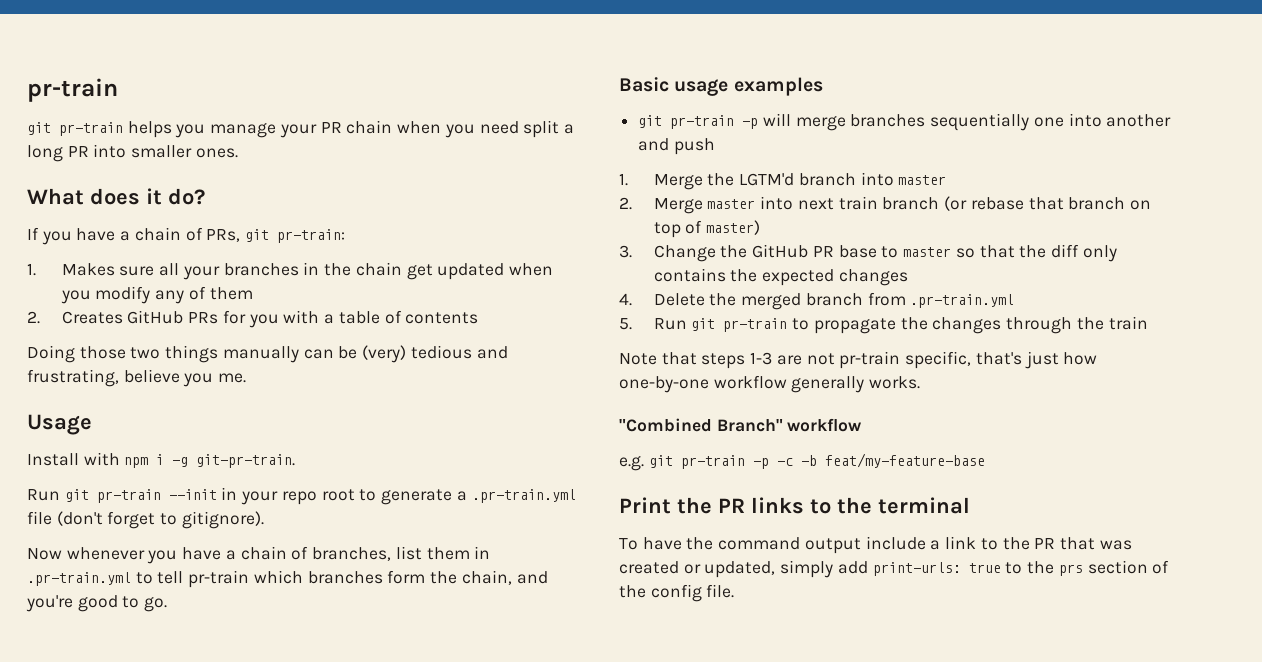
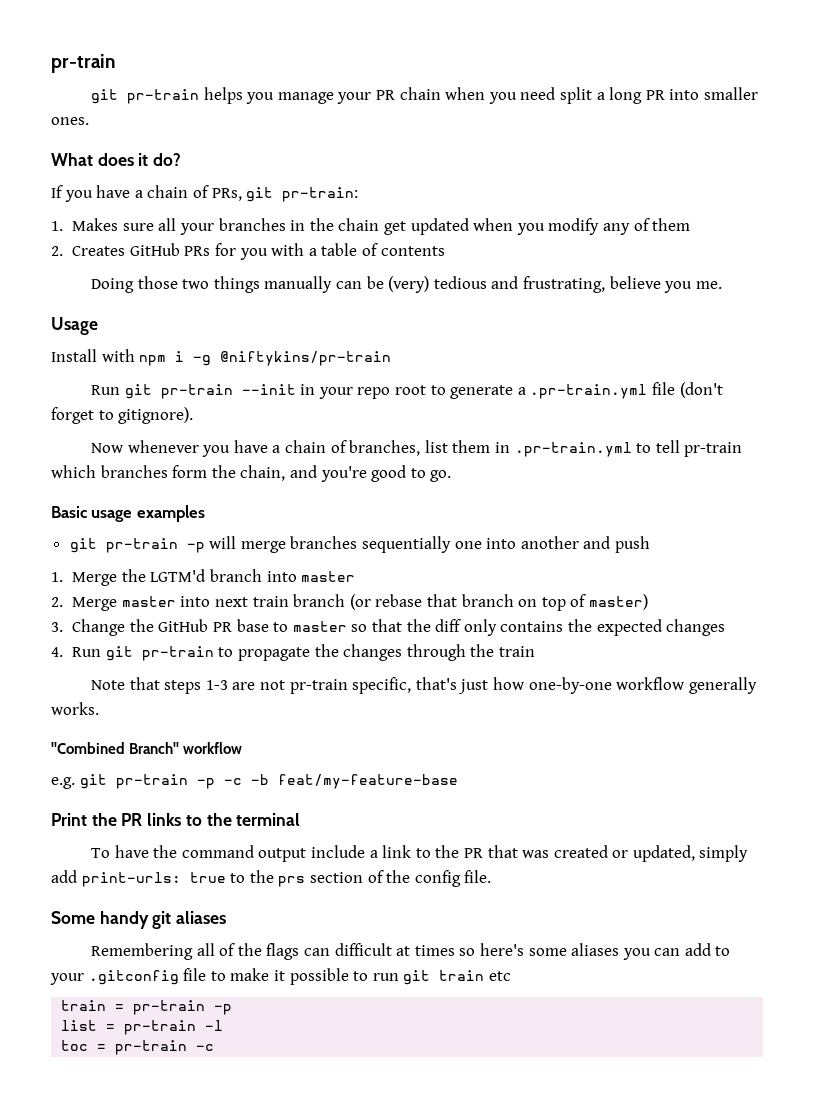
[196,454,296,468] git-pr-train. -> [220,351,392,366] @niftykins/pr-train
[653,292,1015,310] [619,318,632,330] Delete the merged branch from .pr-train.yml // 5. -> (63, 652) none
(735, 591) none -> [51,911,227,929] [91,943,731,960] [50,968,511,985] [61,1000,233,1015] [61,1020,224,1035] [61,1040,215,1055] // Some handy git aliases // Remembering all of the flags can difficult at times so here's some aliases you can add to your .gitconfig file to make it possible to run git train etc // train = pr-train -p // list = pr-train -l // toc = pr-train -c

